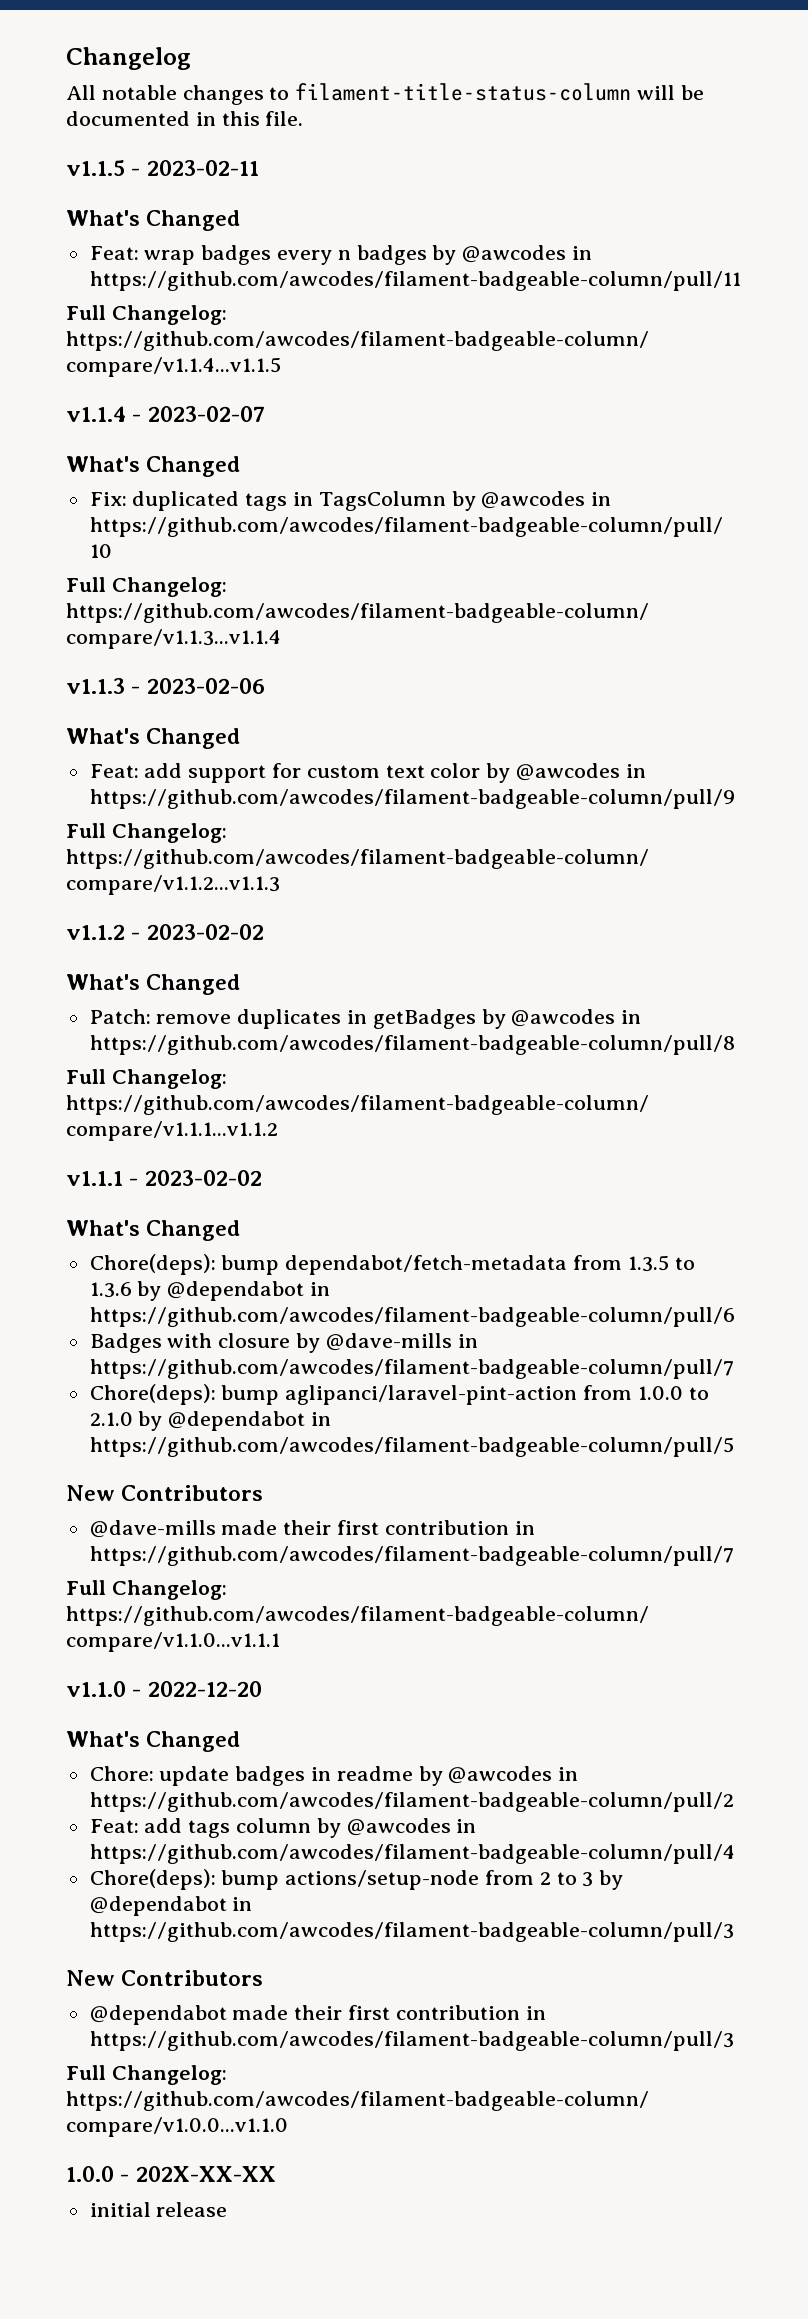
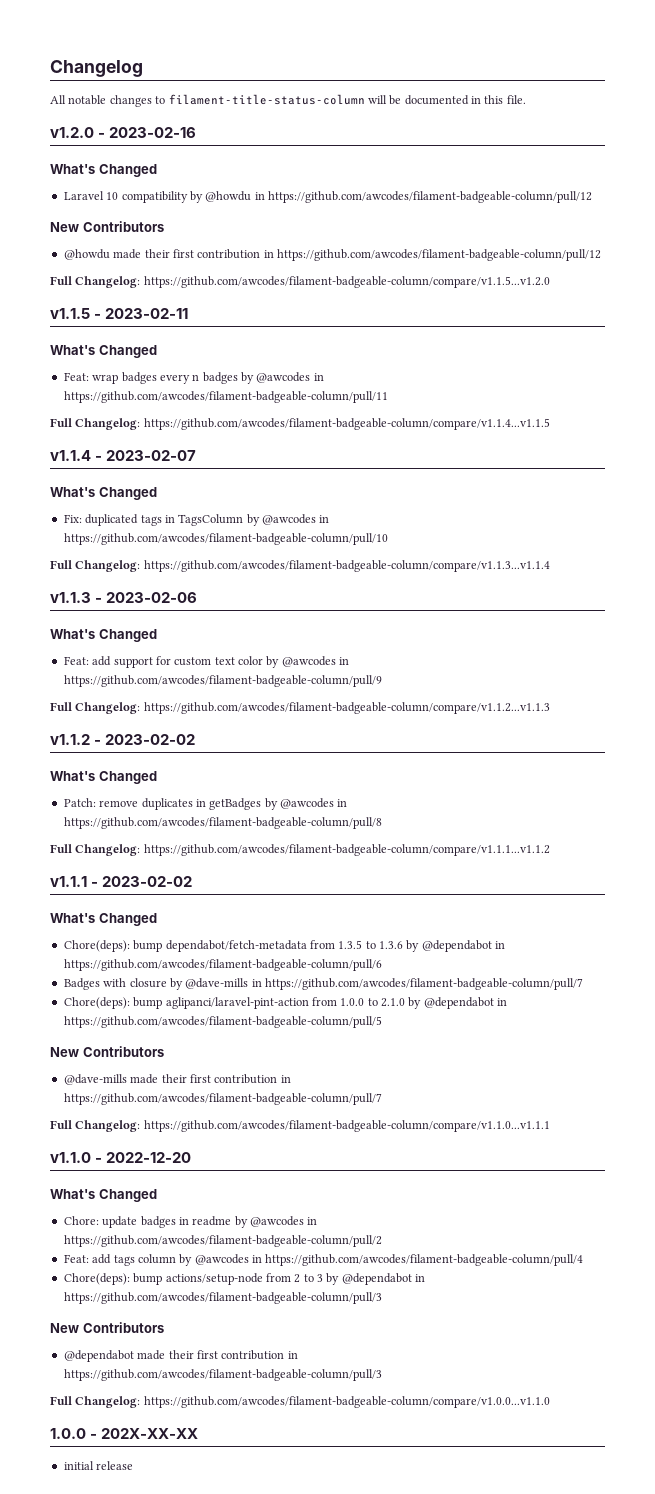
(304, 118) none -> [50,127,197,138] [50,164,157,177] [63,191,592,203] [50,221,164,232] [63,249,601,261] [50,276,550,288] // v1.2.0 - 2023-02-16 // What's Changed // Laravel 10 compatibility by @howdu in https://github.com/awcodes/filament-badgeable-column/pull/12 // New Contributors // @howdu made their first contribution in https://github.com/awcodes/filament-badgeable-column/pull/12 // Full Changelog: https://github.com/awcodes/filament-badgeable-column/compare/v1.1.5...v1.2.0

